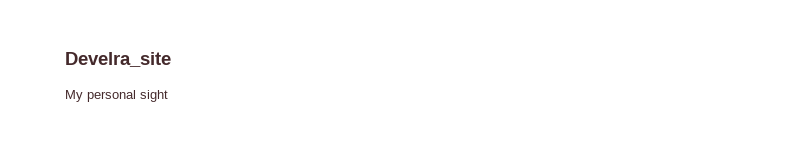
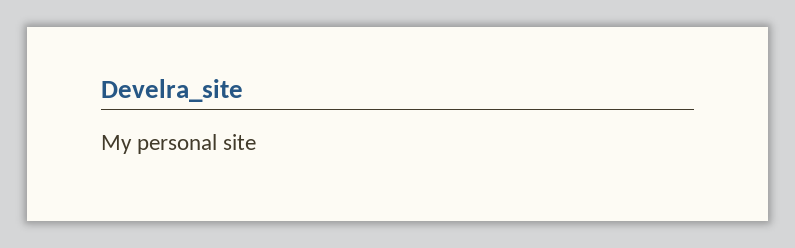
[140,90,168,102] sight -> [223,134,257,150] site

